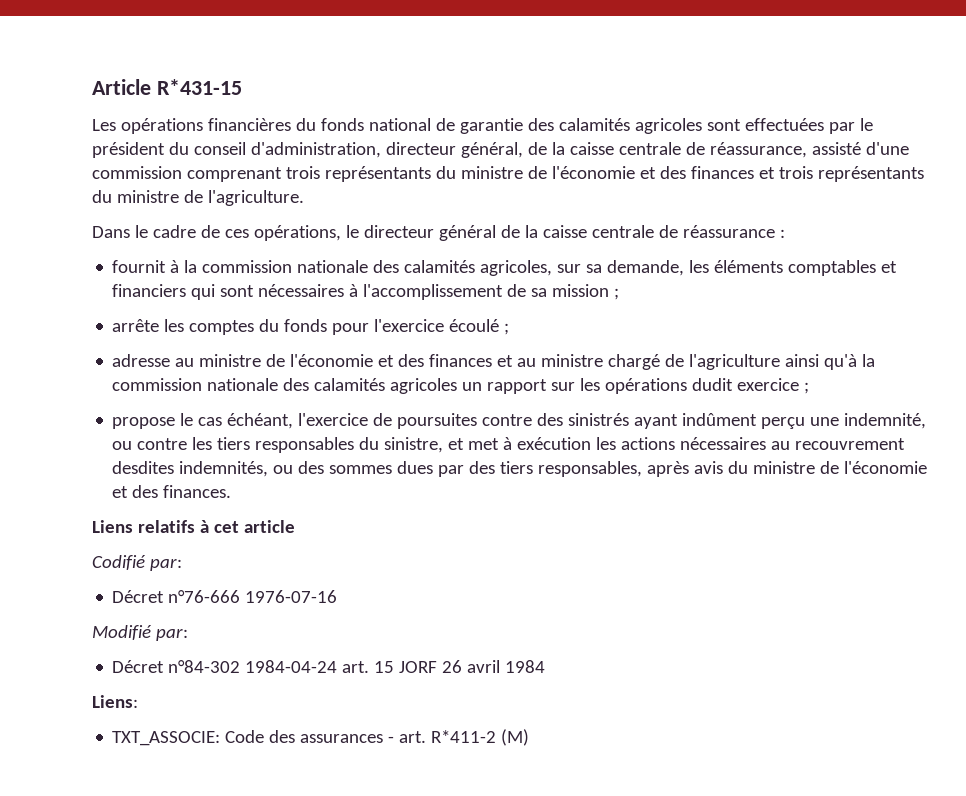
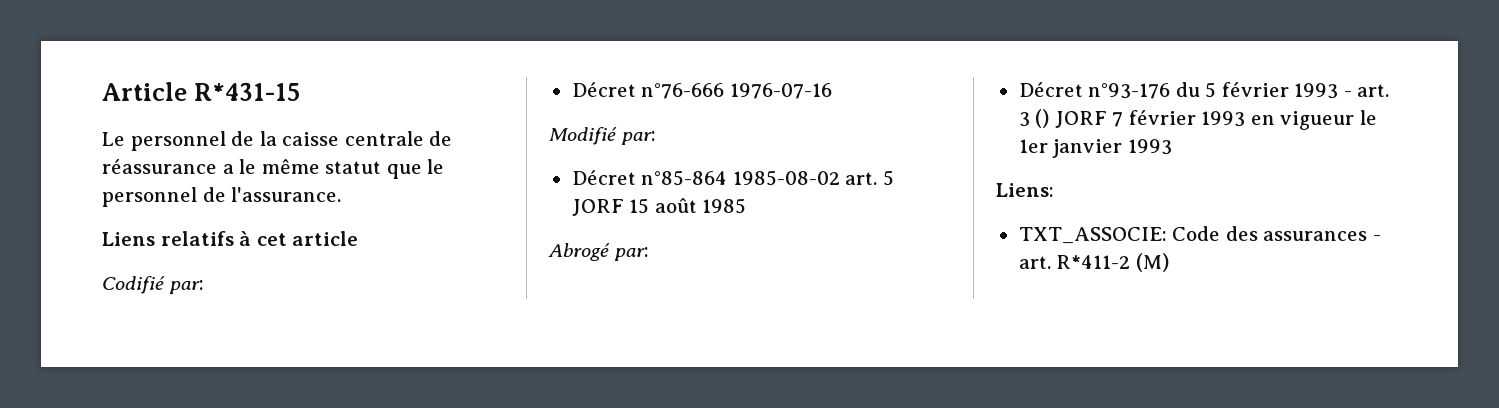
[92,118,873,134] [92,142,909,158] [92,166,924,182] [92,190,304,206] [92,225,496,241] Les opérations financières du fonds national de garantie des calamités agricoles sont effectuées par le président du conseil d'administration, directeur général, de la caisse centrale de réassurance, assisté d'une commission comprenant trois représentants du ministre de l'économie et des finances et trois représentants du ministre de l'agriculture. // Dans le cadre de ces opérations, le directeur général -> [102,131,226,151] Le personnel
[779,229,785,238] [112,260,898,276] [112,284,620,300] [112,319,510,335] [112,354,876,370] [112,378,810,394] [112,413,927,429] [112,437,906,453] [112,461,928,477] [112,485,232,498] : // fournit à la commission nationale des calamités agricoles, sur sa demande, les éléments comptables et financiers qui sont nécessaires à l'accomplissement de sa mission ; // arrête les comptes du fonds pour l'exercice écoulé ; // adresse au ministre de l'économie et des finances et au ministre chargé de l'agriculture ainsi qu'à la commission nationale des calamités agricoles un rapport sur les opérations dudit exercice ; // propose le cas échéant, l'exercice de poursuites contre des sinistrés ayant indûment perçu une indemnité, ou contre les tiers responsables du sinistre, et met à exécution les actions nécessaires au recouvrement desdites indemnités, ou des sommes dues par des tiers responsables, après avis du ministre de l'économie et des finances. -> [222,159,445,179] [102,187,342,207] a le même statut que le personnel de l'assurance.
[168,660,546,673] n°84-302 1984-04-24 art. 15 JORF 26 avril 1984 -> [641,170,894,186] [571,198,747,216] [548,243,649,261] [1018,82,1390,99] [1018,109,1377,130] [1018,139,1172,158] n°85-864 1985-08-02 art. 5 JORF 15 août 1985 // Abrogé par: // Décret n°93-176 du 5 février 1993 - art. 3 () JORF 7 février 1993 en vigueur le 1er janvier 1993

